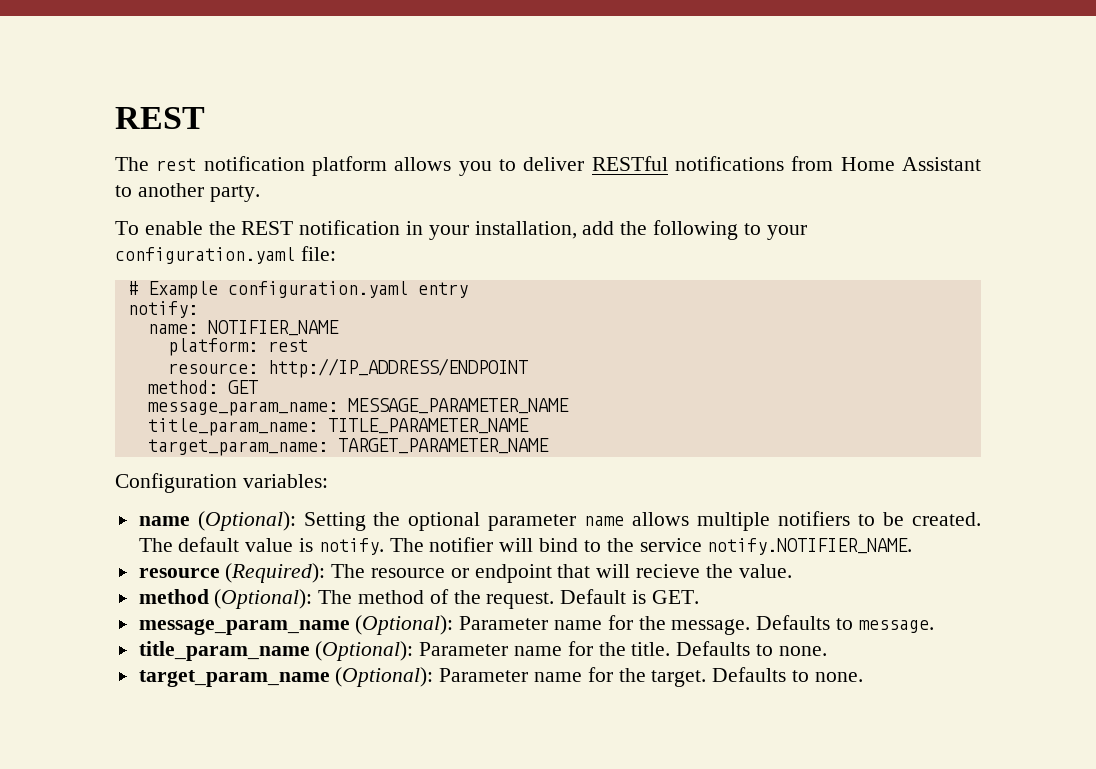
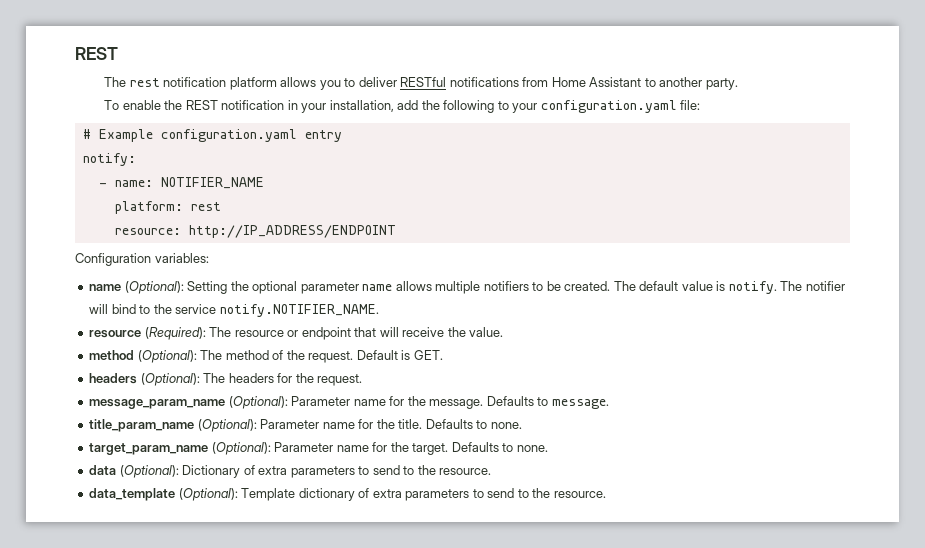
(198, 309) none -> [98,183,107,187] -
[147,380,258,394] [147,398,569,416] [147,418,529,436] [147,438,549,456] // method: GET // message_param_name: MESSAGE_PARAMETER_NAME // title_param_name: TITLE_PARAMETER_NAME // target_param_name: TARGET_PARAMETER_NAME -> (396, 231) none
[636,564,701,578] recieve -> [402,327,445,337] receive
(699, 597) none -> [89,373,363,386] // headers (Optional): The headers for the request.
(863, 677) none -> [89,465,492,478] [89,488,606,501] // data (Optional): Dictionary of extra parameters to send to the resource. // data_template (Optional): Template dictionary of extra parameters to send to the resource.

